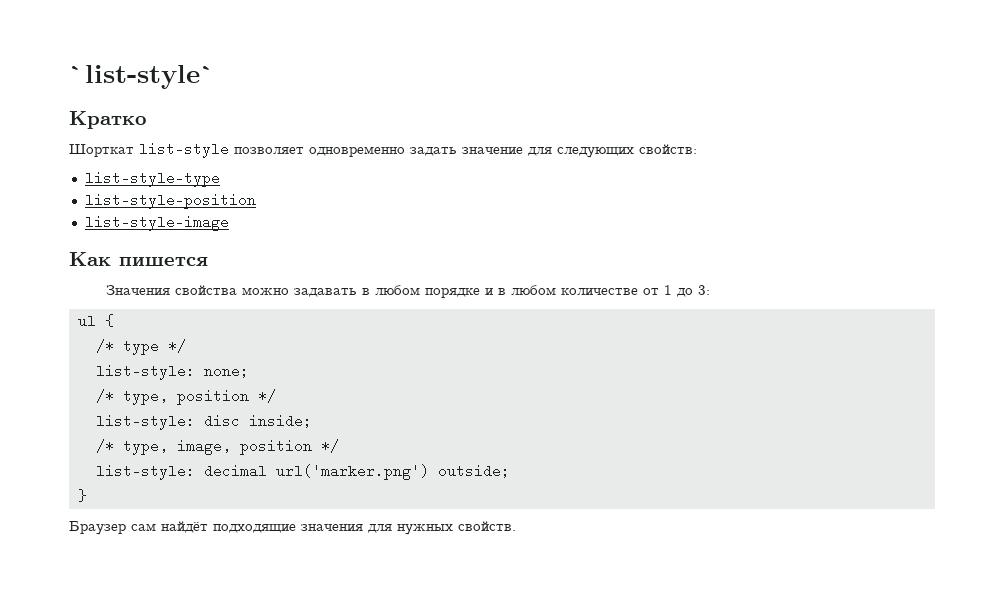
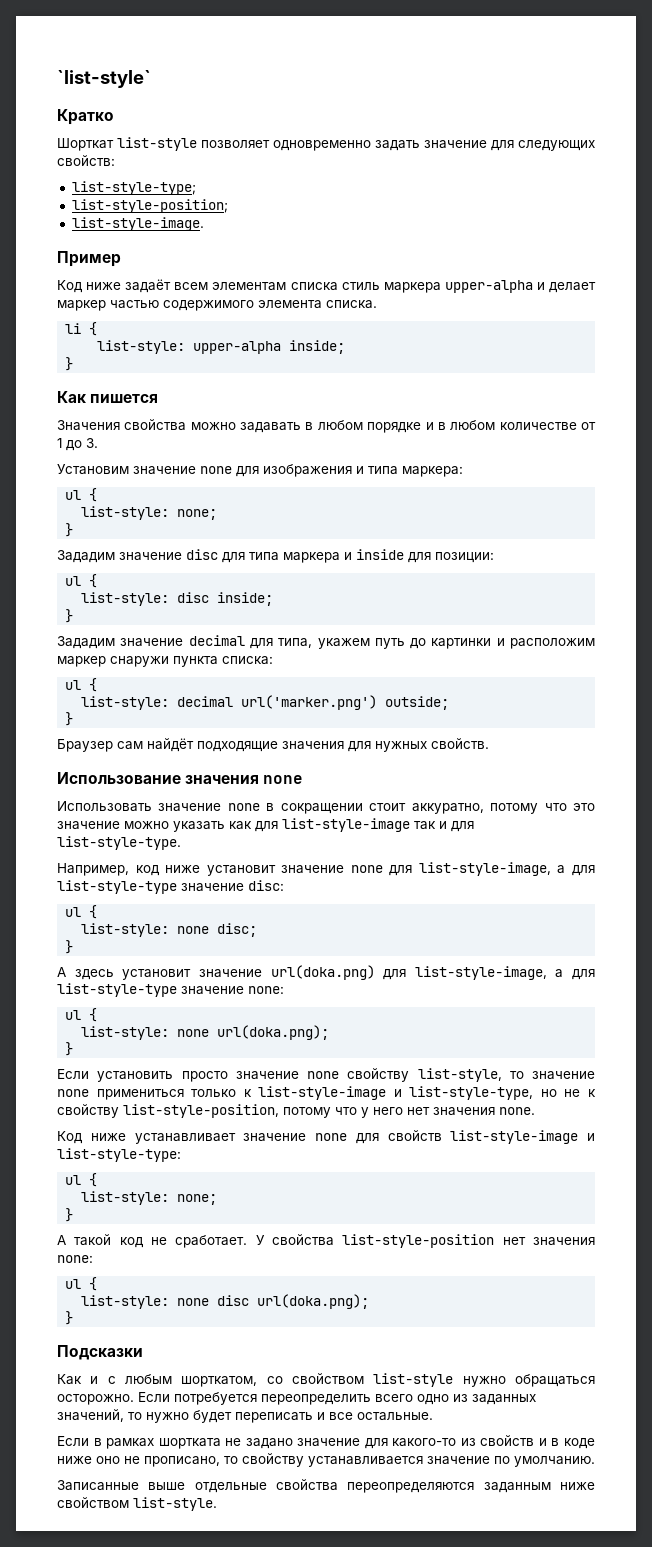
[84,171,220,187] [84,193,256,209] [84,215,229,231] list-style-type // list-style-position // list-style-image -> [71,181,196,195] [71,199,228,213] [71,217,204,231] [57,251,121,267] [57,279,597,293] [57,300,377,311] [65,322,98,336] [97,340,346,354] [65,357,74,371] list-style-type; // list-style-position; // list-style-image. // Пример // Код ниже задаёт всем элементам списка стиль маркера upper-alpha и делает маркер частью содержимого элемента списка. // li { // list-style: upper-alpha inside; // }
[697,285,710,295] [77,314,114,327] [95,339,186,355] [95,364,249,380] [95,389,276,405] [95,414,312,430] [95,439,339,455] 3: // ul { // /* type */ // list-style: none; // /* type, position */ // list-style: disc inside; // /* type, image, position */ -> [86,438,98,448] [57,464,463,477] [65,488,98,502] [81,506,218,520] [65,523,74,537] [57,549,494,563] [65,574,98,588] [81,592,274,606] [65,609,74,623] [57,635,595,649] [57,656,273,667] [65,678,98,692] 3. // Установим значение none для изображения и типа маркера: // ul { // list-style: none; // } // Зададим значение disc для типа маркера и inside для позиции: // ul { // list-style: disc inside; // } // Зададим значение decimal для типа, укажем путь до картинки и расположим маркер снаружи пункта списка: // ul {
(516, 526) none -> [57,772,304,784] [57,801,596,814] [57,818,474,832] [57,836,181,850] [57,862,595,876] [57,880,284,894] [65,905,98,919] [81,923,258,937] [65,940,74,954] [57,965,595,980] [57,983,284,997] [65,1008,98,1022] [81,1025,330,1040] [65,1042,74,1056] [57,1068,595,1082] [57,1086,596,1100] [57,1104,535,1118] [57,1130,595,1144] [57,1148,181,1162] [65,1173,98,1187] [81,1191,218,1205] [65,1208,74,1222] [57,1234,595,1248] [57,1255,93,1263] [65,1277,98,1291] [81,1294,370,1309] [65,1311,74,1325] [57,1345,143,1360] [57,1373,595,1387] [57,1392,536,1405] [57,1409,433,1423] [57,1435,596,1449] [57,1453,595,1467] [57,1479,595,1493] [57,1497,217,1511] // Использование значения none // Использовать значение none в сокращении стоит аккуратно, потому что это значение можно указать как для list-style-image так и для list-style-type. // Например, код ниже установит значение none для list-style-image, а для list-style-type значение disc: // ul { // list-style: none disc; // } // А здесь установит значение url(doka.png) для list-style-image, а для list-style-type значение none: // ul { // list-style: none url(doka.png); // } // Если установить просто значение none свойству list-style, то значение none примениться только к list-style-image и list-style-type, но не к свойству list-style-position, потому что у него нет значения none. // Код ниже устанавливает значение none для свойств list-style-image и list-style-type: // ul { // list-style: none; // } // А такой код не сработает. У свойства list-style-position нет значения none: // ul { // list-style: none disc url(doka.png); // } // Подсказки // Как и с любым шорткатом, со свойством list-style нужно обращаться осторожно. Если потребуется переопределить всего одно из заданных значений, то нужно будет переписать и все остальные. // Если в рамках шортката не задано значение для какого-то из свойств и в коде ниже оно не прописано, то свойству устанавливается значение по умолчанию. // Записанные выше отдельные свойства переопределяются заданным ниже свойством list-style.

